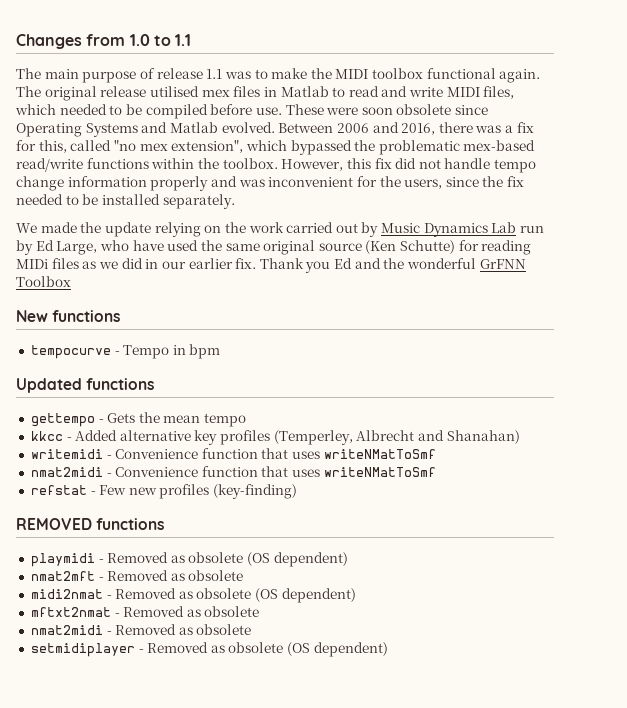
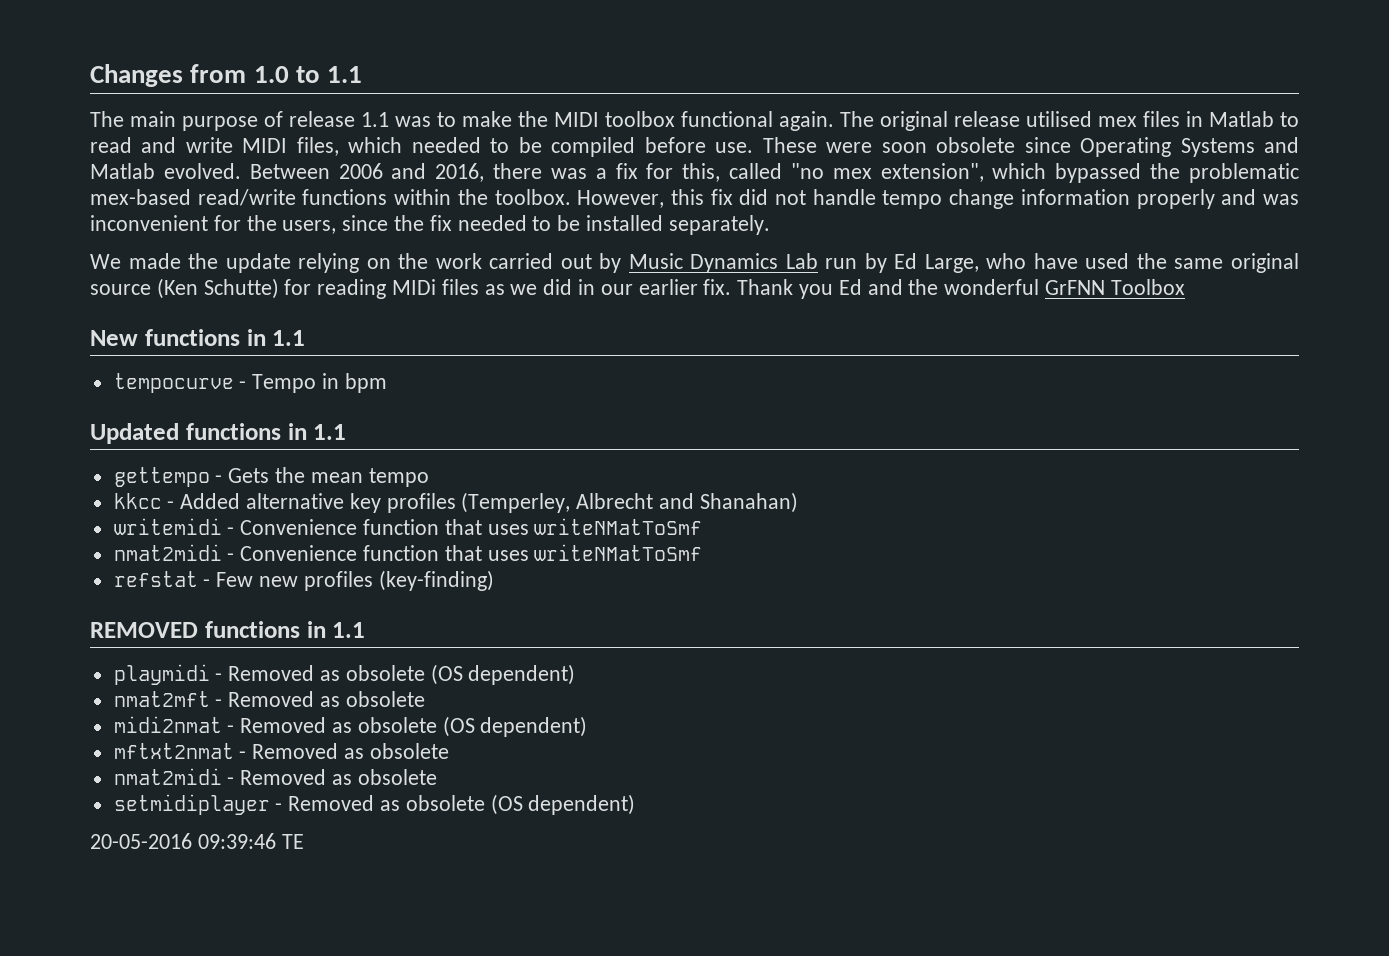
(121, 316) none -> [246,329,306,346] in 1.1
(155, 384) none -> [287,423,347,440] in 1.1
(165, 524) none -> [306,621,366,638] in 1.1
(388, 649) none -> [90,833,304,849] // 20-05-2016 09:39:46 TE

